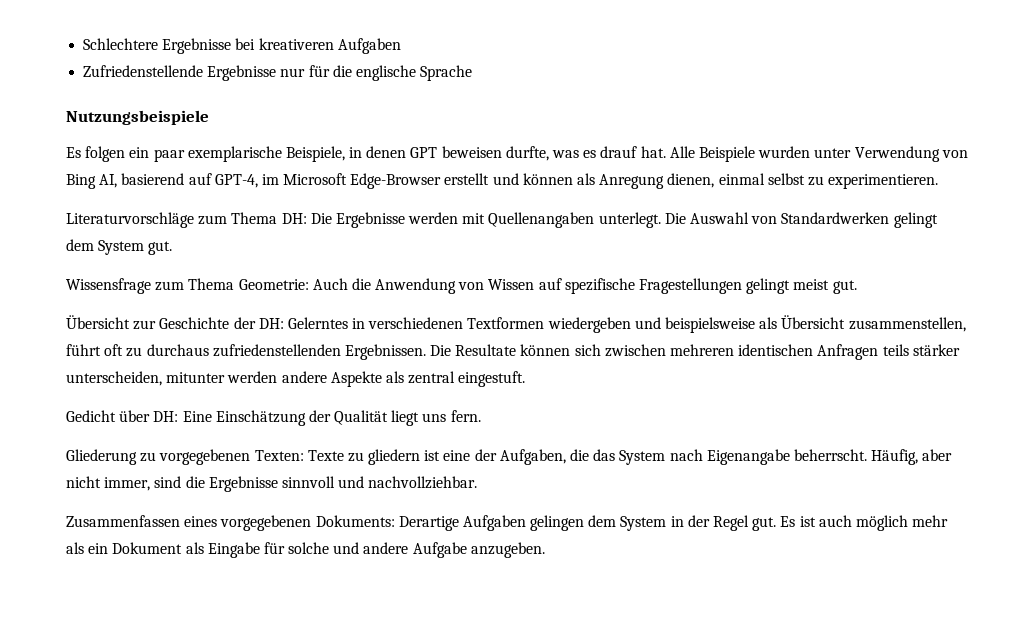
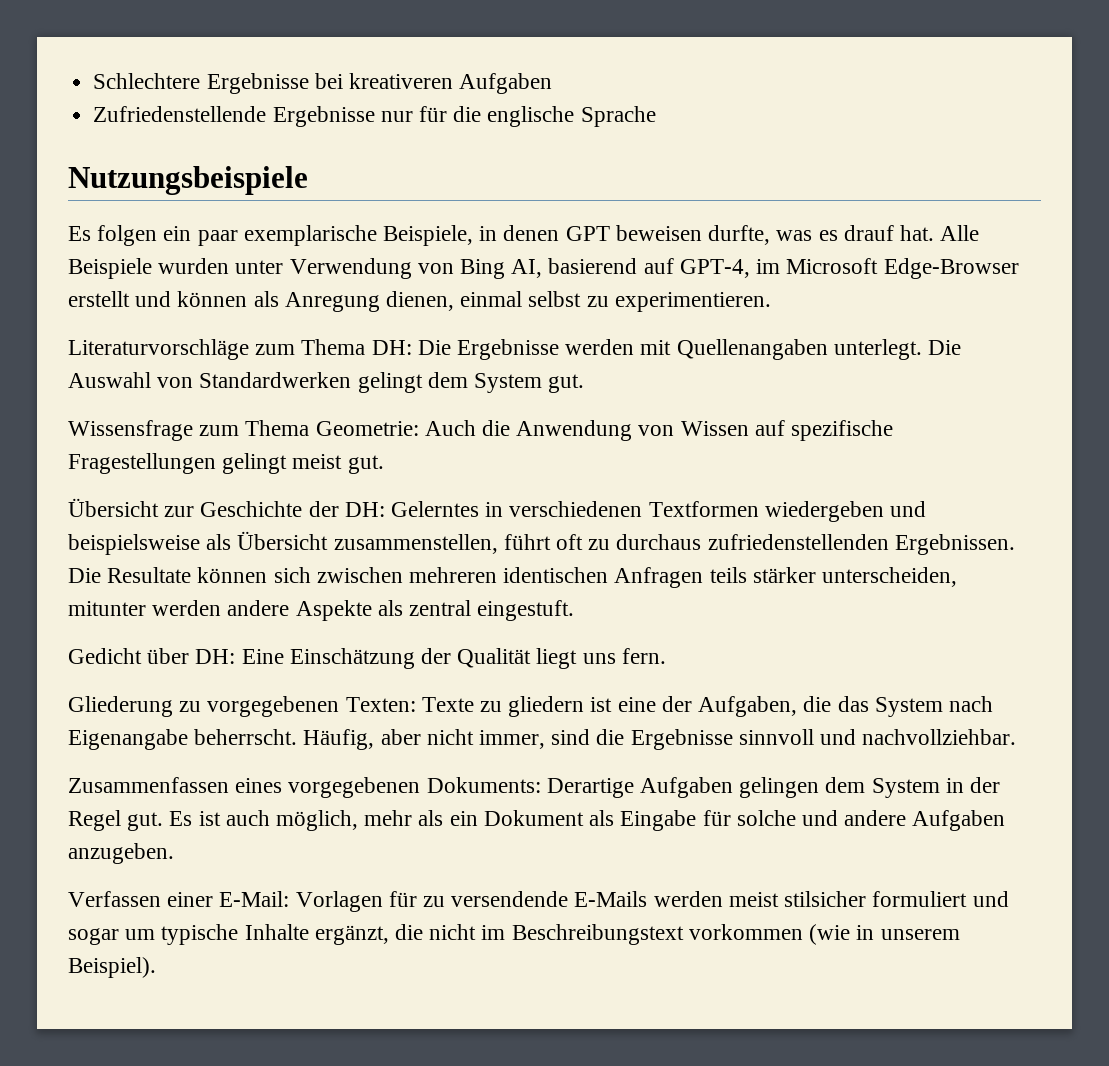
[855,515,908,531] möglich -> [276,810,359,831] möglich,
[412,542,467,558] Aufgabe -> [912,810,1006,831] Aufgaben
(545, 550) none -> [68,891,1009,912] [68,924,960,945] [68,957,156,978] // Verfassen einer E-Mail: Vorlagen für zu versendende E-Mails werden meist stilsicher formuliert und sogar um typische Inhalte ergänzt, die nicht im Beschreibungstext vorkommen (wie in unserem Beispiel).

